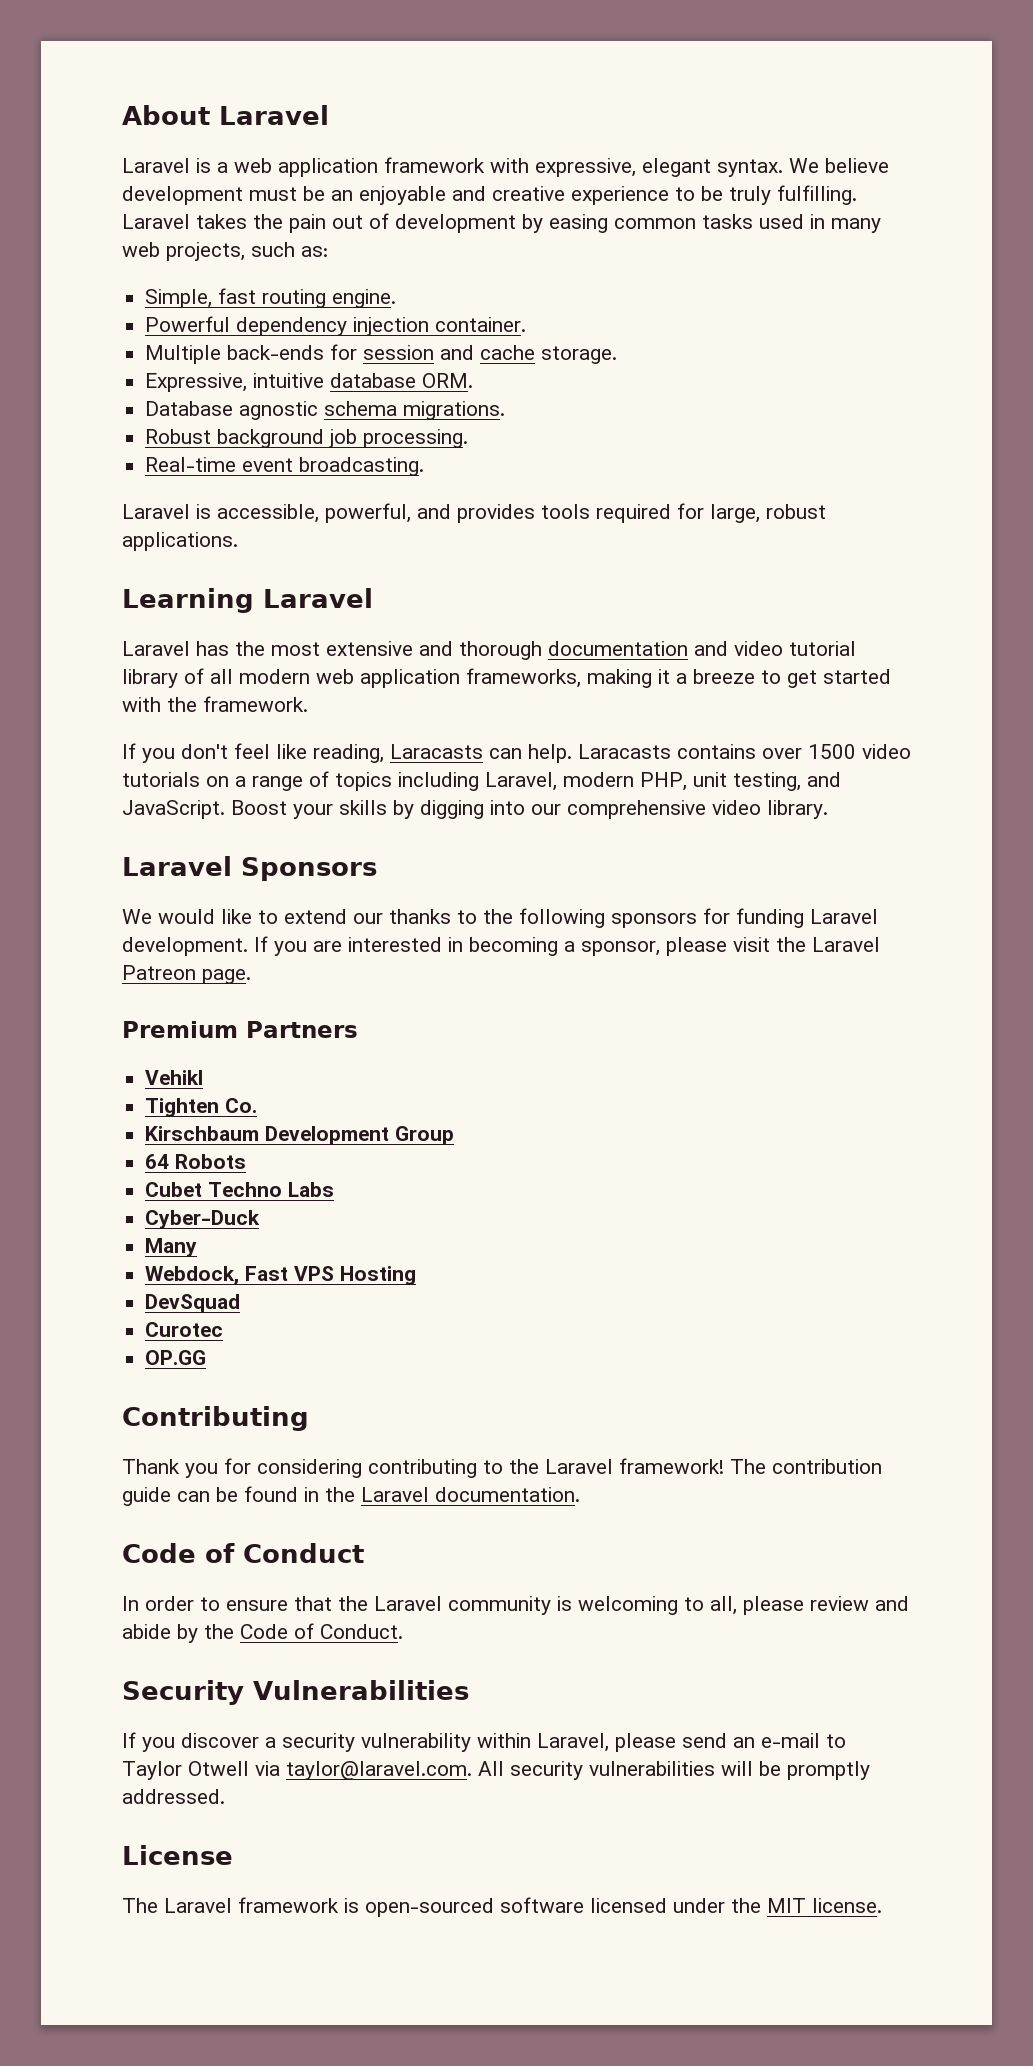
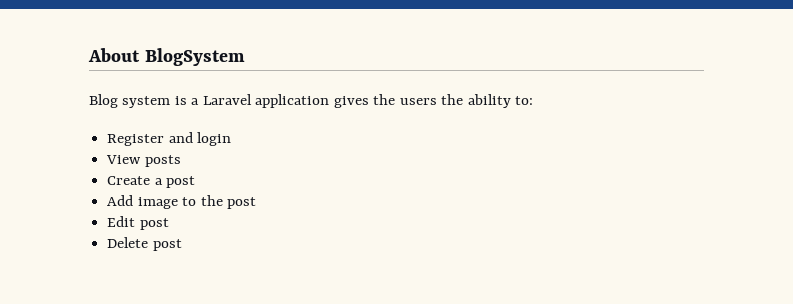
[219,105,329,125] [122,157,889,177] [122,185,857,205] [122,213,881,233] [122,242,328,261] [145,288,397,308] [145,316,527,336] [145,344,618,364] [145,373,474,392] [145,401,506,420] [145,429,469,448] [145,457,425,476] [122,503,826,523] [122,532,238,551] [122,588,373,613] [122,641,856,660] [122,668,891,688] [122,696,308,712] [122,743,911,763] [122,771,841,791] [122,800,828,819] [122,856,377,881] [122,908,878,928] [122,936,880,956] [122,965,251,984] [122,1021,358,1038] [145,1070,204,1085] [145,1098,258,1117] [145,1126,455,1145] [145,1154,247,1169] [145,1182,335,1197] [145,1210,261,1229] [145,1238,198,1257] [145,1266,417,1285] [145,1294,241,1313] [145,1322,224,1337] [145,1350,207,1365] [122,1406,309,1431] [122,1458,882,1478] [122,1486,580,1506] [122,1543,364,1563] [122,1596,909,1615] [122,1623,403,1643] [122,1680,469,1705] [122,1732,846,1752] [122,1761,870,1780] [122,1789,225,1804] [122,1845,233,1865] [122,1897,882,1917] Laravel // Laravel is a web application framework with expressive, elegant syntax. We believe development must be an enjoyable and creative experience to be truly fulfilling. Laravel takes the pain out of development by easing common tasks used in many web projects, such as: // Simple, fast routing engine. // Powerful dependency injection container. // Multiple back-ends for session and cache storage. // Expressive, intuitive database ORM. // Database agnostic schema migrations. // Robust background job processing. // Real-time event broadcasting. // Laravel is accessible, powerful, and provides tools required for large, robust applications. // Learning Laravel // Laravel has the most extensive and thorough documentation and video tutorial library of all modern web application frameworks, making it a breeze to get started with the framework. // If you don't feel like reading, Laracasts can help. Laracasts contains over 1500 video tutorials on a range of topics including Laravel, modern PHP, unit testing, and JavaScript. Boost your skills by digging into our comprehensive video library. // Laravel Sponsors // We would like to extend our thanks to the following sponsors for funding Laravel development. If you are interested in becoming a sponsor, please visit the Laravel Patreon page. // Premium Partners // Vehikl // Tighten Co. // Kirschbaum Development Group // 64 Robots // Cubet Techno Labs // Cyber-Duck // Many // Webdock, Fast VPS Hosting // DevSquad // Curotec // OP.GG // Contributing // Thank you for considering contributing to the Laravel framework! The contribution guide can be found in the Laravel documentation. // Code of Conduct // In order to ensure that the Laravel community is welcoming to all, please review and abide by the Code of Conduct. // Security Vulnerabilities // If you discover a security vulnerability within Laravel, please send an e-mail to Taylor Otwell via taylor@laravel.com. All security vulnerabilities will be promptly addressed. // License // The Laravel framework is open-sourced software licensed under the MIT license. -> [144,48,245,66] [89,94,534,108] [107,132,232,146] [106,155,181,167] [107,176,196,188] [107,195,256,209] [107,216,169,230] [107,237,182,251] BlogSystem // Blog system is a Laravel application gives the users the ability to: // Register and login // View posts // Create a post // Add image to the post // Edit post // Delete post

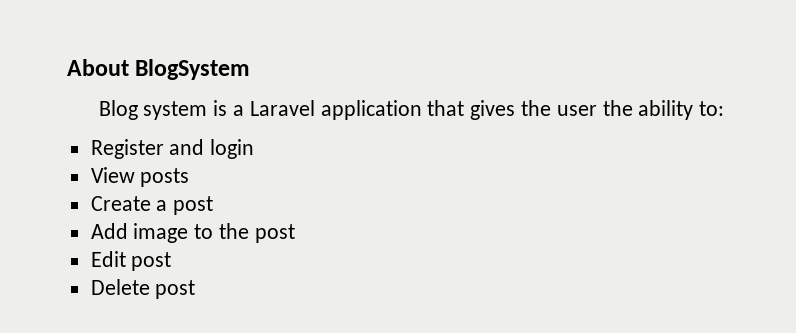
(330, 101) none -> [427,100,465,116] that
[399,98,437,105] users -> [556,105,597,116] user

